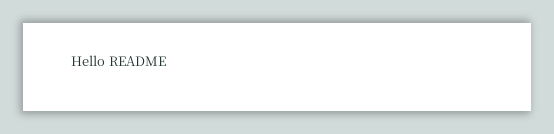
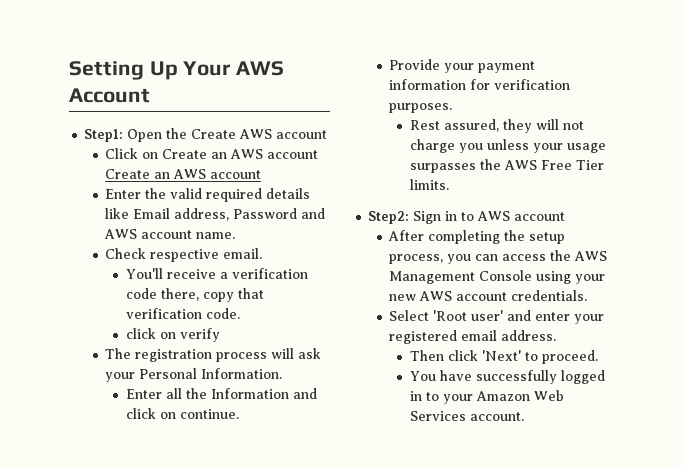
[71,55,166,66] Hello README -> [69,61,285,80] [69,88,150,103] [84,128,328,142] [105,148,319,159] [105,169,262,179] [105,188,311,202] [105,208,326,221] [104,229,236,239] [105,248,263,262] [125,268,308,279] [125,288,264,302] [125,308,240,319] [125,328,220,342] [105,348,322,362] [105,368,283,382] [125,388,317,399] [125,408,239,419] [389,59,536,73] [389,79,571,90] [389,103,453,113] [409,119,584,133] [409,139,606,153] [409,159,604,173] [409,179,449,190] [368,211,566,224] [388,230,566,244] [389,250,608,264] [389,270,606,284] [389,290,588,301] [389,310,605,324] [389,330,557,344] [409,350,598,364] [409,370,605,384] [409,390,564,404] [409,411,524,421] Setting Up Your AWS Account // Step1: Open the Create AWS account // Click on Create an AWS account Create an AWS account // Enter the valid required details like Email address, Password and AWS account name. // Check respective email. // You'll receive a verification code there, copy that verification code. // click on verify // The registration process will ask your Personal Information. // Enter all the Information and click on continue. // Provide your payment information for verification purposes. // Rest assured, they will not charge you unless your usage surpasses the AWS Free Tier limits. // Step2: Sign in to AWS account // After completing the setup process, you can access the AWS Management Console using your new AWS account credentials. // Select 'Root user' and enter your registered email address. // Then click 'Next' to proceed. // You have successfully logged in to your Amazon Web Services account.

